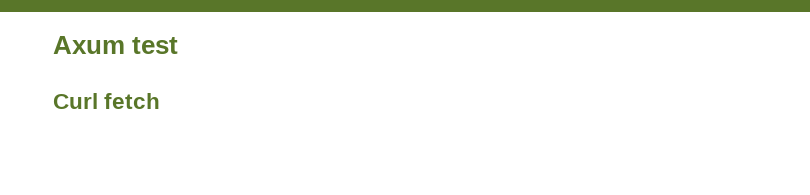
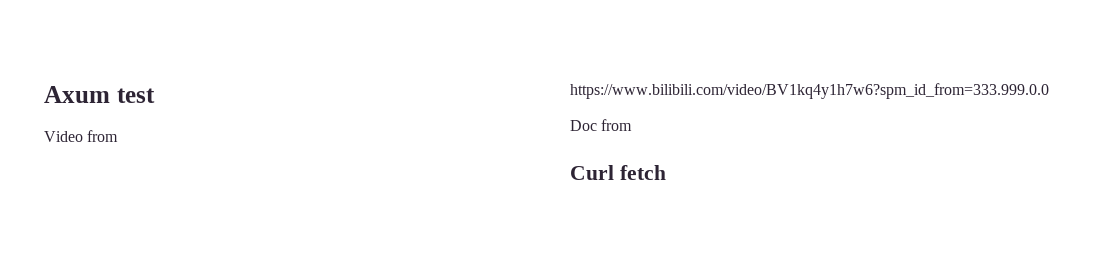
(179, 45) none -> [44,130,119,142] [570,83,1049,99] [570,119,633,131] // Video from https://www.bilibili.com/video/BV1kq4y1h7w6?spm_id_from=333.999.0.0 // Doc from

